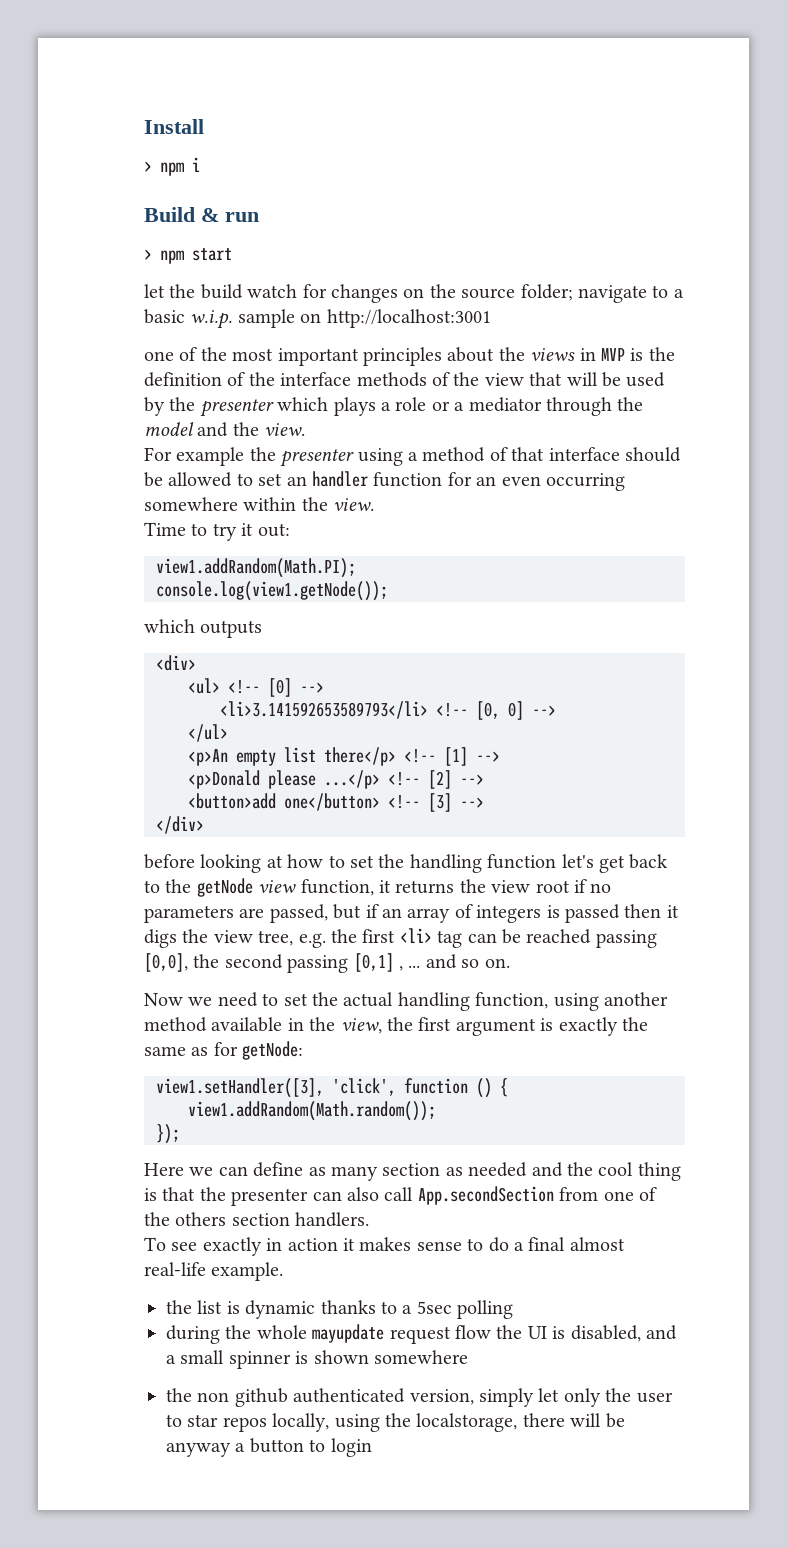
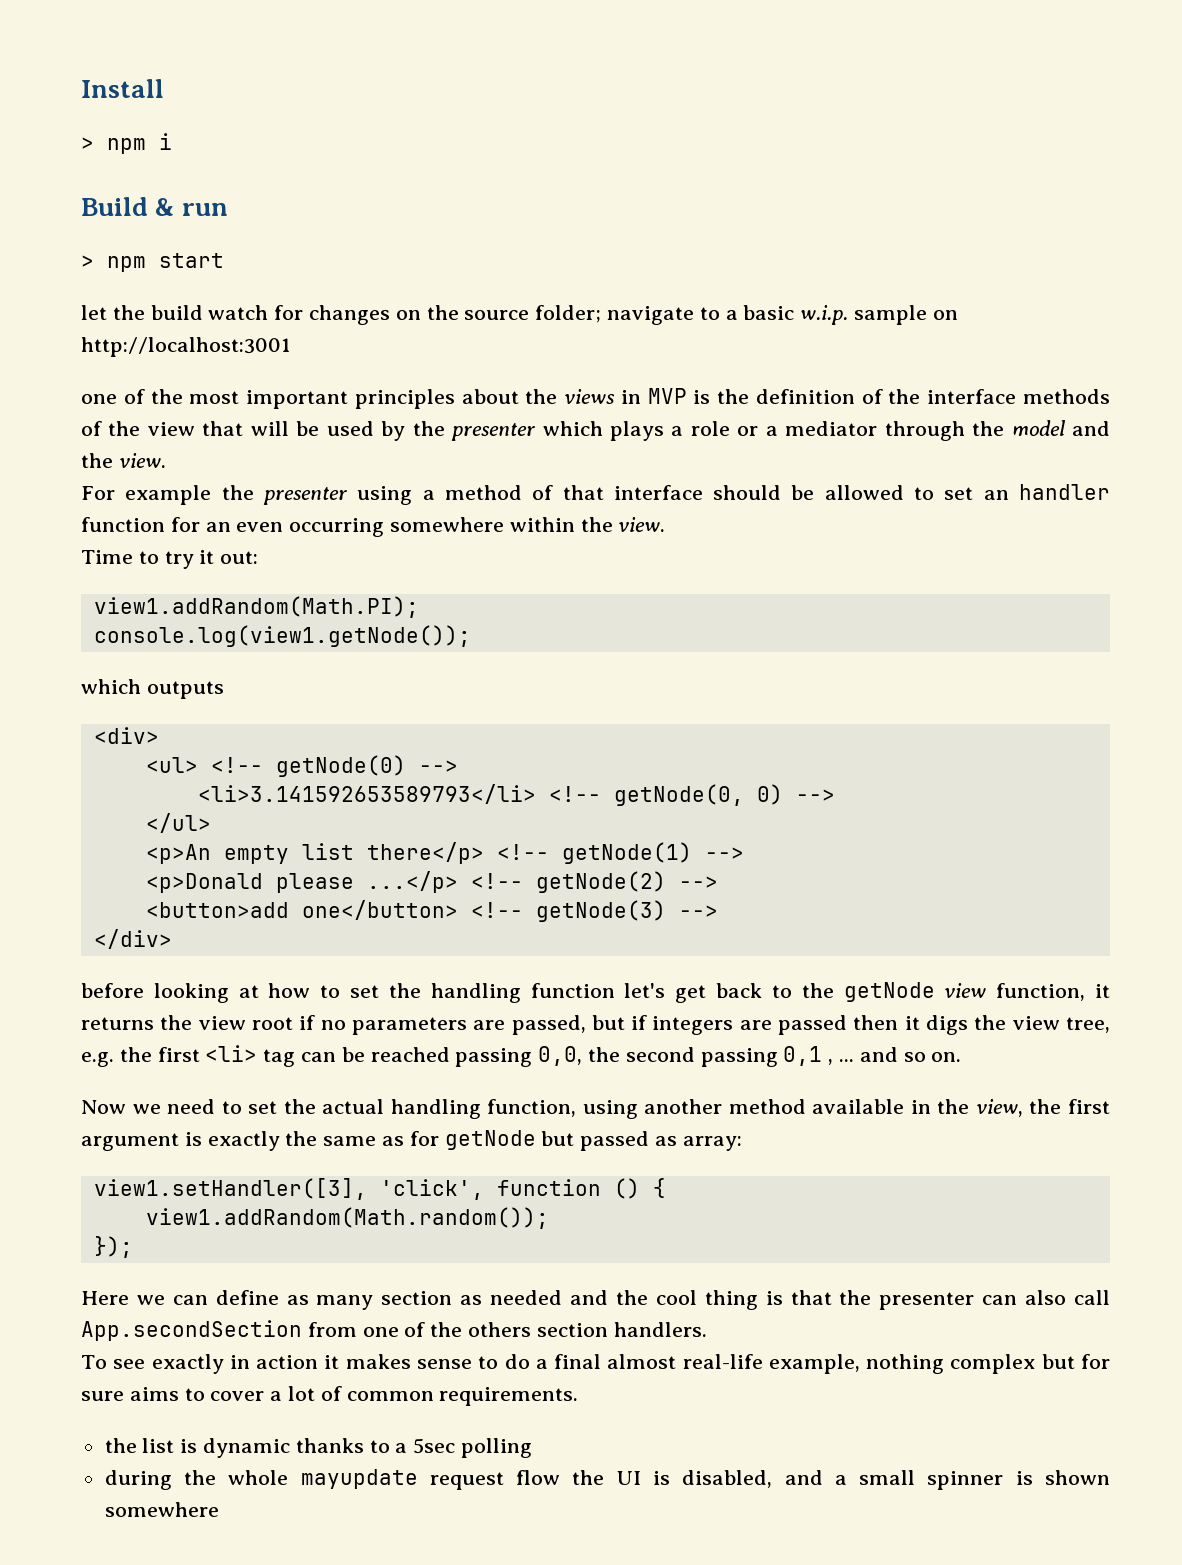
[268,678,292,697] [0] -> [275,755,406,777] getNode(0)
[476,701,524,720] [0, 0] -> [613,784,783,806] getNode(0, 0)
[444,747,468,766] [1] -> [561,842,692,864] getNode(1)
[428,770,452,789] [2] -> [535,871,666,893] getNode(2)
[428,793,452,812] [3] -> [535,900,666,922] getNode(3)
[382,904,560,923] an array of integers is -> [652,1016,772,1035] integers are
[144,953,188,972] [0,0], -> [538,1046,583,1066] 0,0,
[353,953,394,972] [0,1] -> [783,1046,823,1066] 0,1
[242,1041,304,1060] getNode: -> [444,1130,742,1151] getNode but passed as array:
[211,1262,284,1281] example. -> [768,1354,1111,1374] [81,1386,579,1406] example, nothing complex but for sure aims to cover a lot of common requirements.
[166,1388,673,1407] [166,1413,625,1432] [166,1438,372,1457] // the non github authenticated version, simply let only the user to star repos locally, using the localstorage, there will be anyway a button to login -> (219, 1509) none

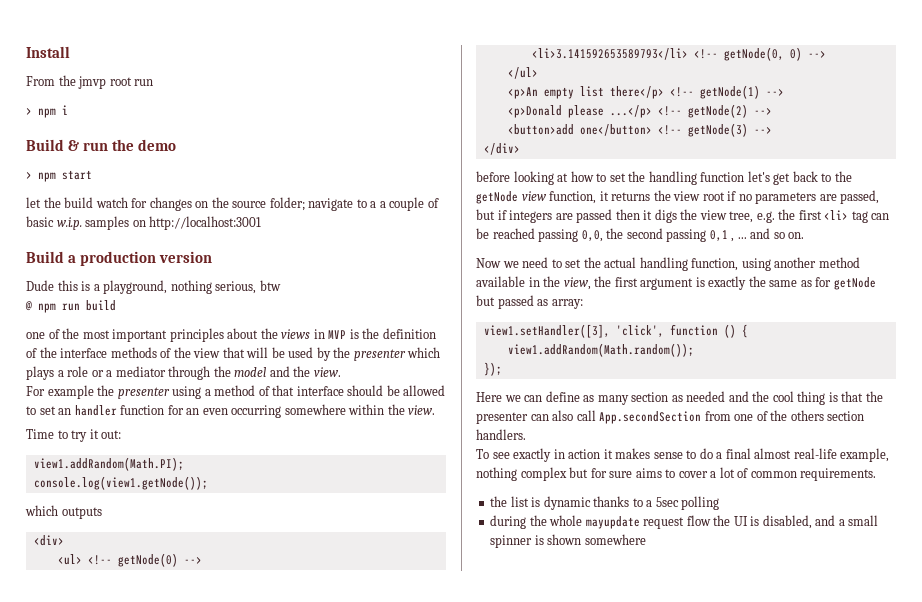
(164, 88) none -> [26,75,154,89] // From the jmvp root run
(228, 209) none -> [111,139,176,151] the demo
(738, 315) none -> [379,197,439,211] a couple of
[854,305,928,325] sample -> [85,216,130,230] samples
(290, 347) none -> [26,251,212,266] [26,280,281,294] [25,300,116,313] // Build a production version // Dude this is a playground, nothing serious, btw // @ npm run build

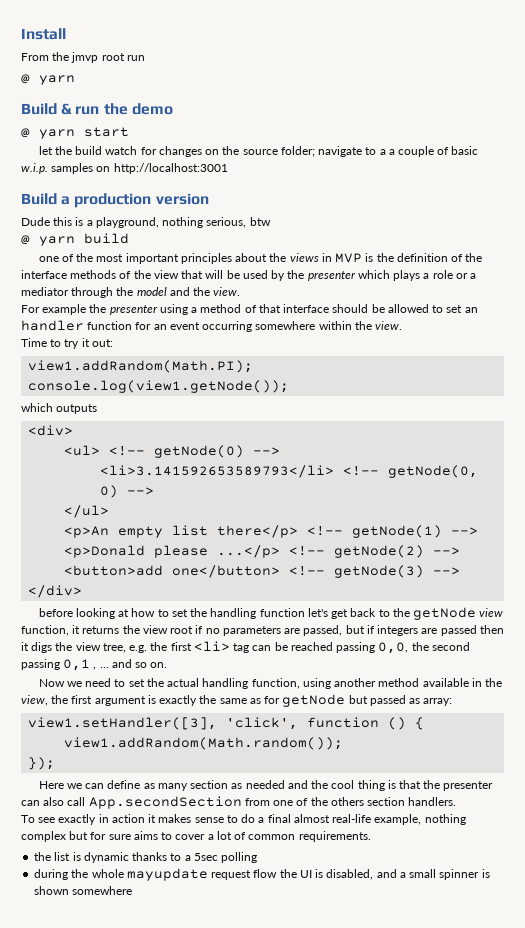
[26,105,68,118] > npm i -> [21,74,75,85] @ yarn
[26,171,56,182] > npm -> [21,128,75,139] @ yarn
[38,303,80,313] npm run -> [39,236,75,246] yarn
[202,408,228,415] even -> [169,322,200,330] event

